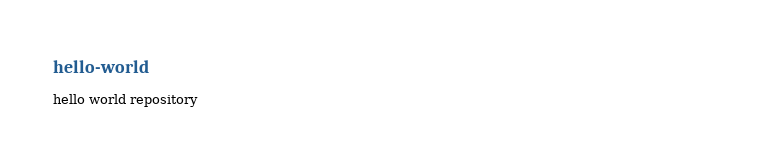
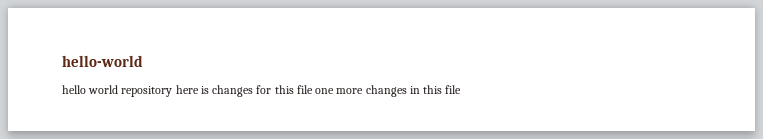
(198, 101) none -> [175,85,462,97] here is changes for this file one more changes in this file

